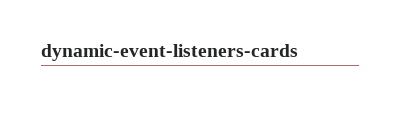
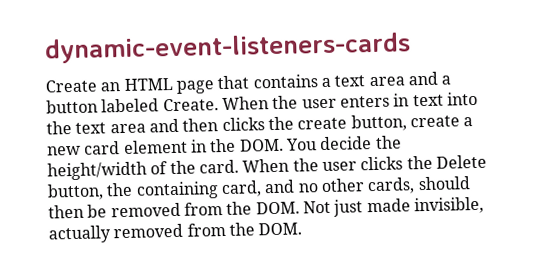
(298, 52) none -> [45,71,452,94] [46,91,478,114] [46,114,474,135] [47,135,402,156] [47,154,487,181] [47,176,471,201] [48,196,484,219] [48,222,303,244] // Create an HTML page that contains a text area and a button labeled Create. When the user enters in text into the text area and then clicks the create button, create a new card element in the DOM. You decide the height/width of the card. When the user clicks the Delete button, the containing card, and no other cards, should then be removed from the DOM. Not just made invisible, actually removed from the DOM.

